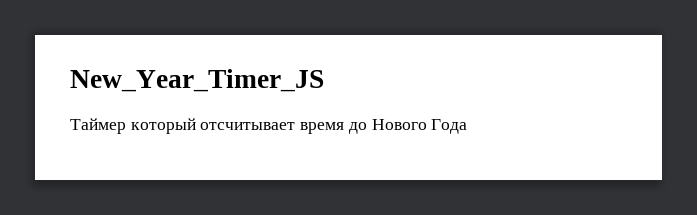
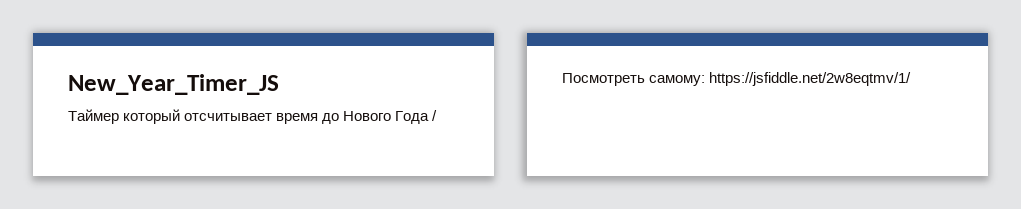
(468, 126) none -> [432,110,438,121] [562,72,912,86] / Посмотреть самому: https://jsfiddle.net/2w8eqtmv/1/

